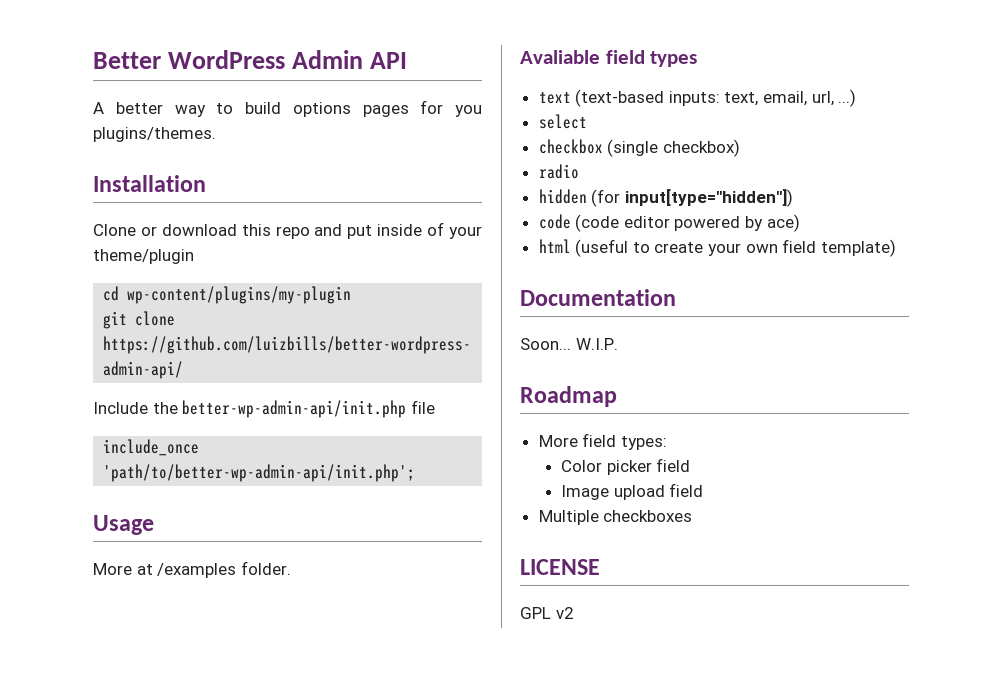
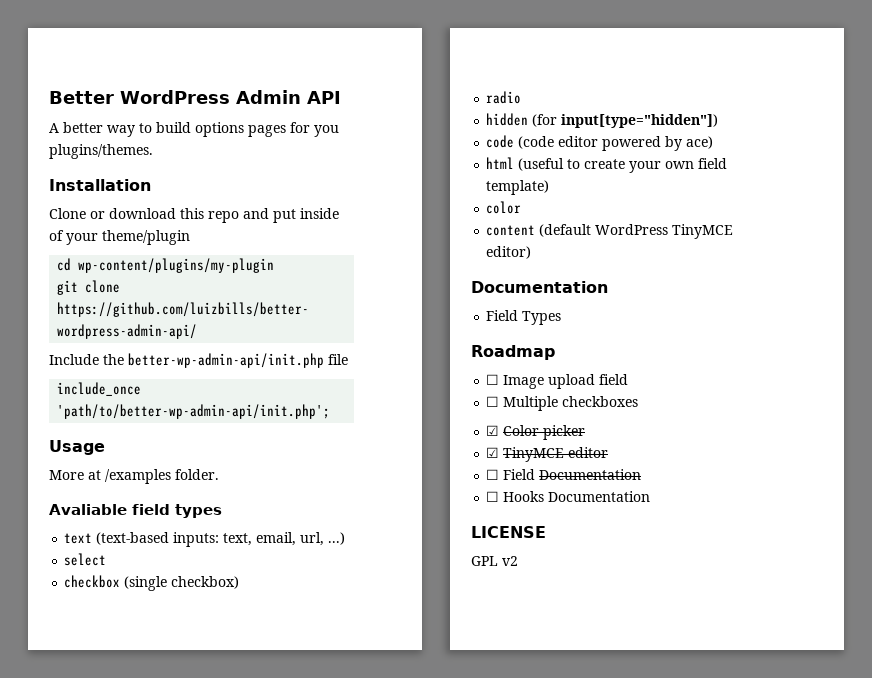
[520,289,676,306] [520,338,618,350] // Documentation // Soon... W.I.P. -> [486,201,522,214] [486,224,734,239] [486,246,532,259] [471,281,608,293] [486,310,562,325] // color // content (default WordPress TinyMCE editor) // Documentation // Field Types
[538,433,667,450] [561,458,691,475] More field types: // Color picker field // -> [486,374,500,385] ☐
(704, 490) none -> [486,396,500,407] ☐
(693, 516) none -> [486,425,586,440] [486,447,609,462] [486,469,642,480] [486,491,651,502] // ☑ Color picker // ☑ TinyMCE editor // ☐ Field Documentation // ☐ Hooks Documentation

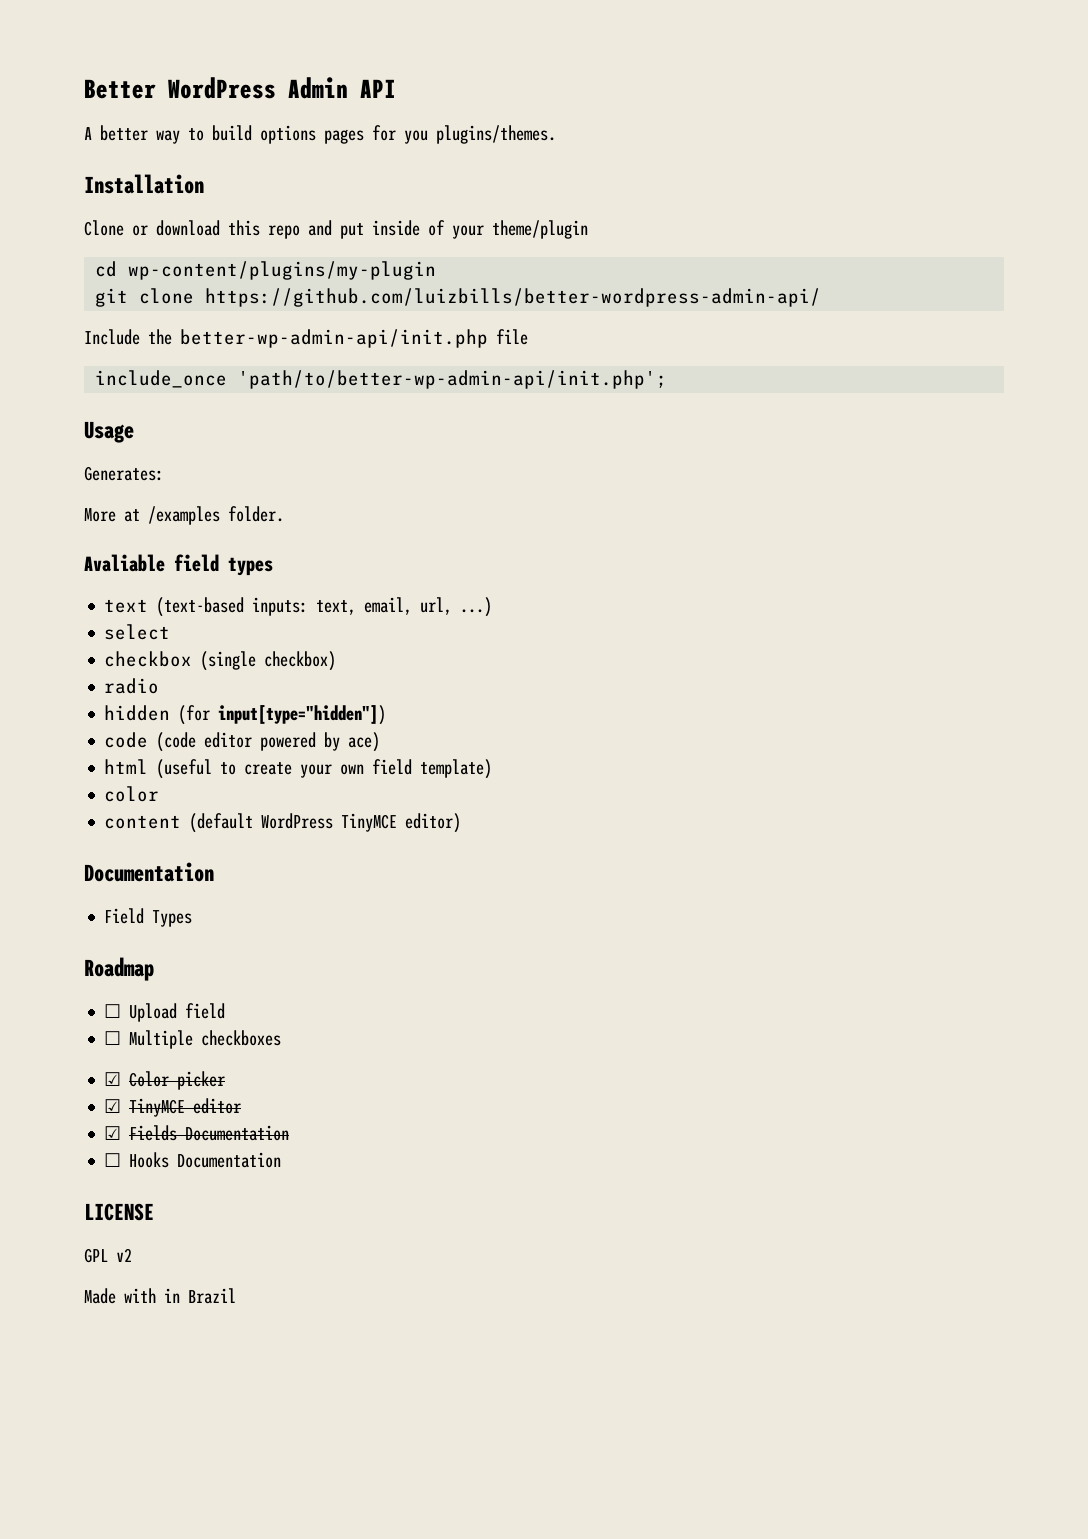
(105, 447) none -> [84,466,164,481] // Generates:
[503,374,596,389] Image upload -> [129,1003,178,1022] Upload
[486,469,536,480] ☐ Field -> [104,1125,178,1141] ☑ Fields
(518, 561) none -> [84,1288,236,1304] // Made with in Brazil

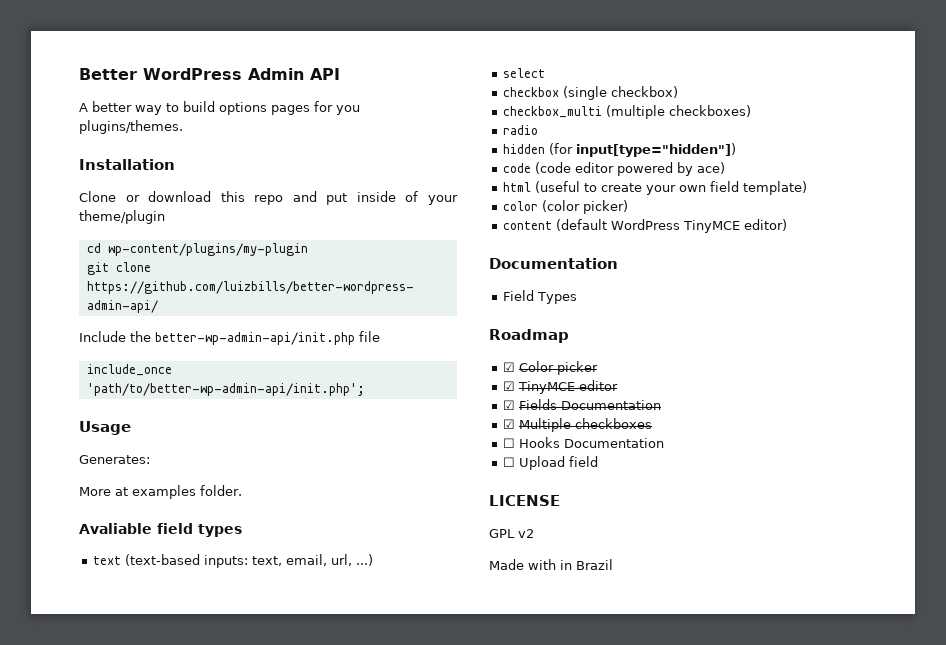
[148,506,220,525] /examples -> [132,485,196,499] examples
(337, 661) none -> [502,105,751,119] // checkbox_multi (multiple checkboxes)
(160, 794) none -> [541,200,628,214] (color picker)
[104,1003,226,1022] [104,1030,282,1049] // ☐ Upload field // ☐ Multiple checkboxes -> (569, 336) none
(290, 1133) none -> [502,418,652,432] // ☑ Multiple checkboxes
(282, 1160) none -> [502,456,598,470] // ☐ Upload field

